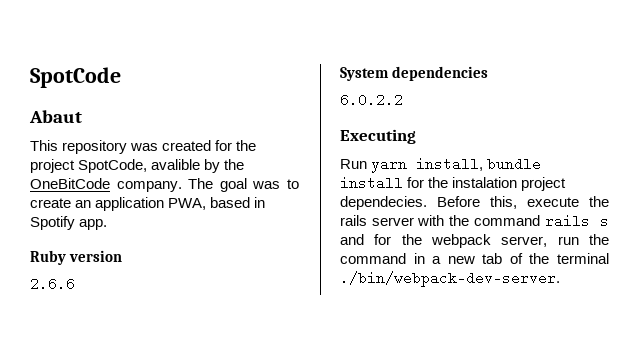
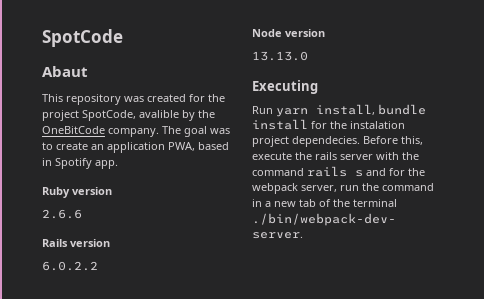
[340,66,489,81] System dependencies -> [42,239,110,247] Rails version
(403, 100) none -> [252,29,325,37] [252,51,308,61] // Node version // 13.13.0

